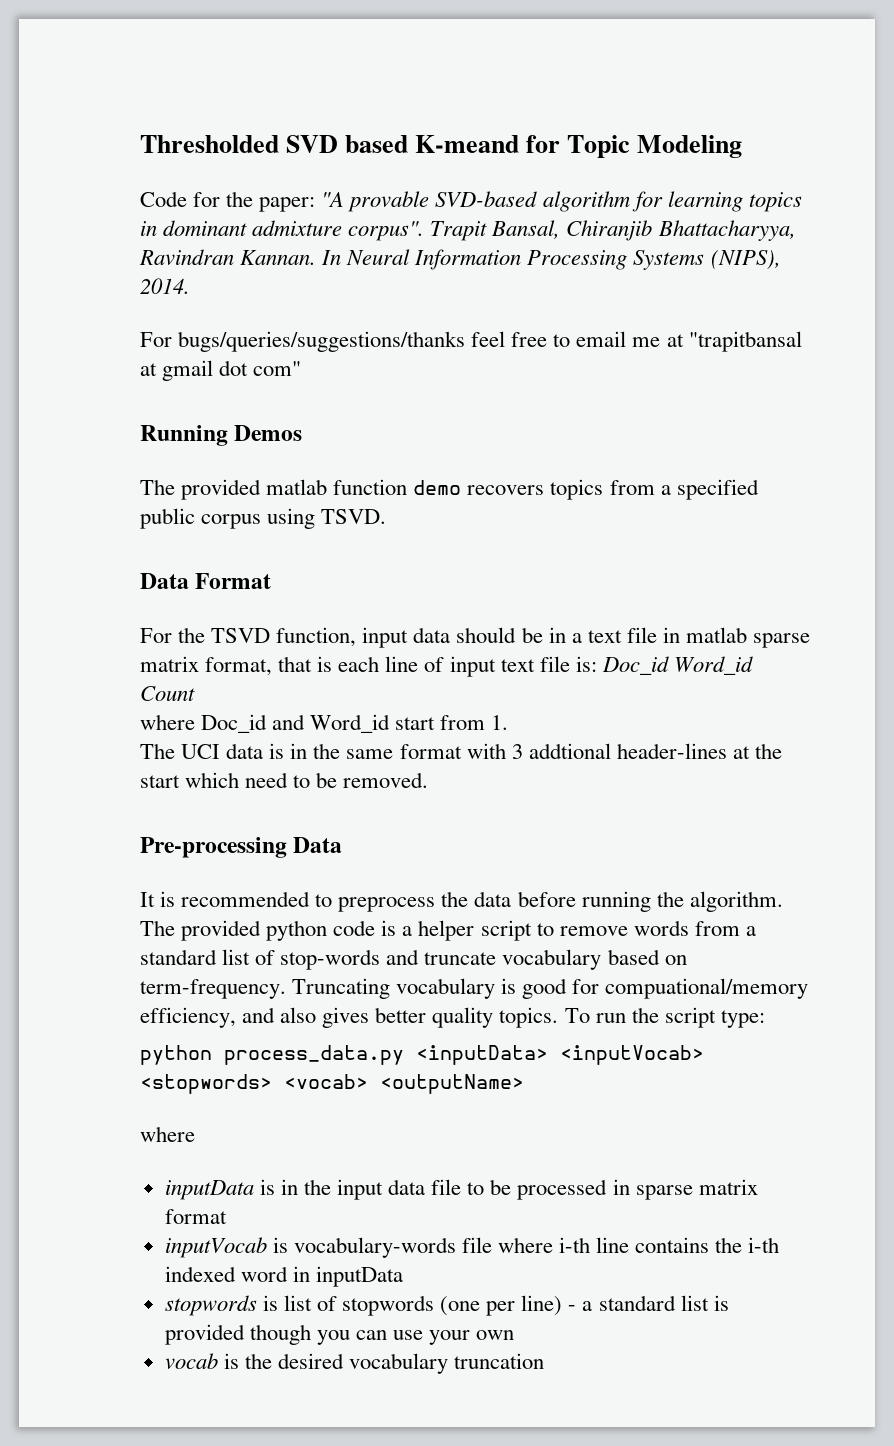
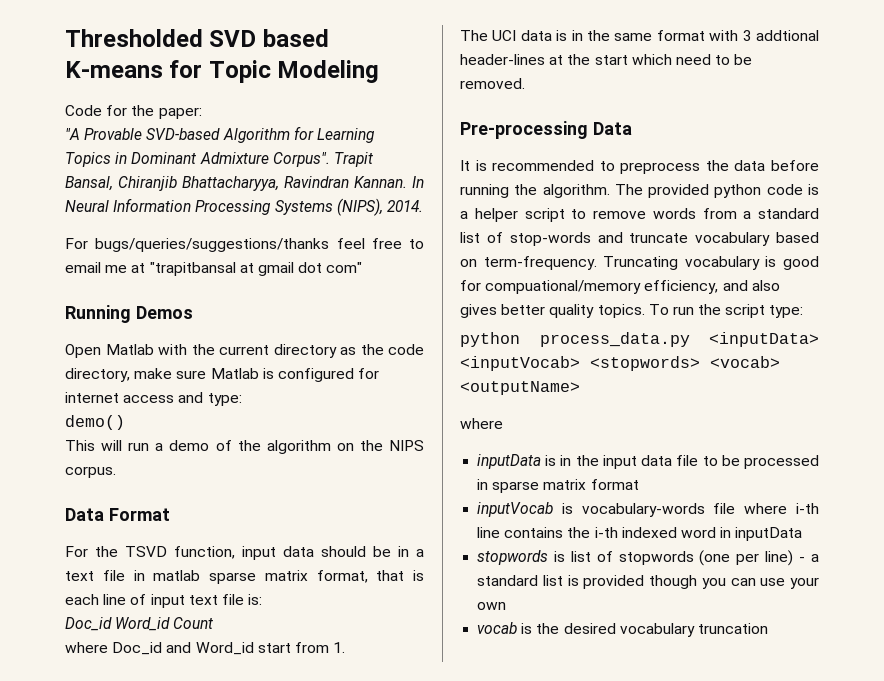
[415,135,520,153] K-meand -> [65,61,163,78] K-means
[321,191,802,212] [140,220,425,241] "A provable SVD-based algorithm for learning topics in dominant admixture corpus". -> [65,126,375,143] [65,152,330,167] // "A Provable SVD-based Algorithm for Learning Topics in Dominant Admixture Corpus".
[140,479,759,500] [140,508,387,529] The provided matlab function demo recovers topics from a specified public corpus using TSVD. -> [65,344,424,358] [65,368,380,382] [65,392,242,406] [65,415,125,430] [65,440,424,454] [65,466,116,478] Open Matlab with the current directory as the code directory, make sure Matlab is configured for internet access and type: // demo() // This will run a demo of the algorithm on the NIPS corpus.
(597, 664) none -> (263, 599) //

